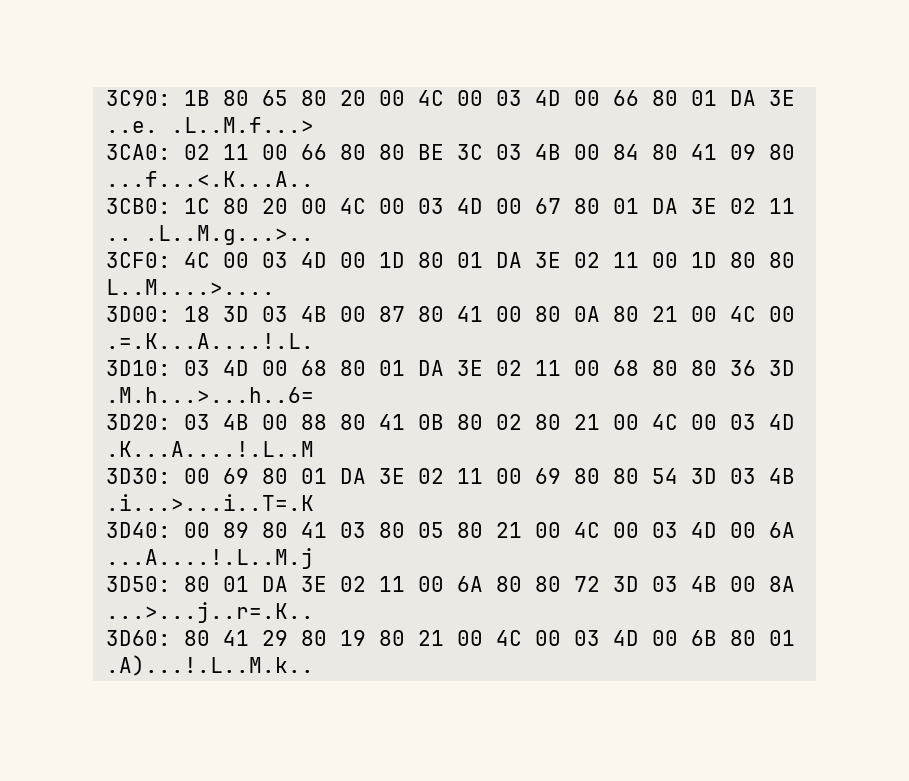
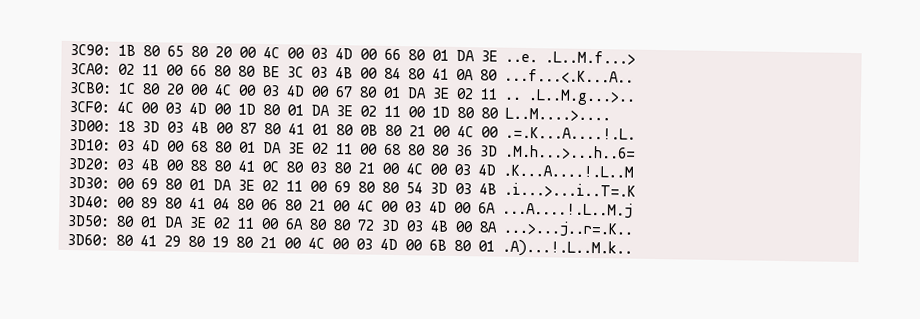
[729,144,756,160] 09 -> [455,68,474,81] 0A
[495,306,600,322] 00 80 0A -> [311,123,378,136] 01 80 0B
[417,414,522,430] 0B 80 02 -> [261,160,327,173] 0C 80 03
[339,522,444,538] 03 80 05 -> [212,198,278,211] 04 80 06

